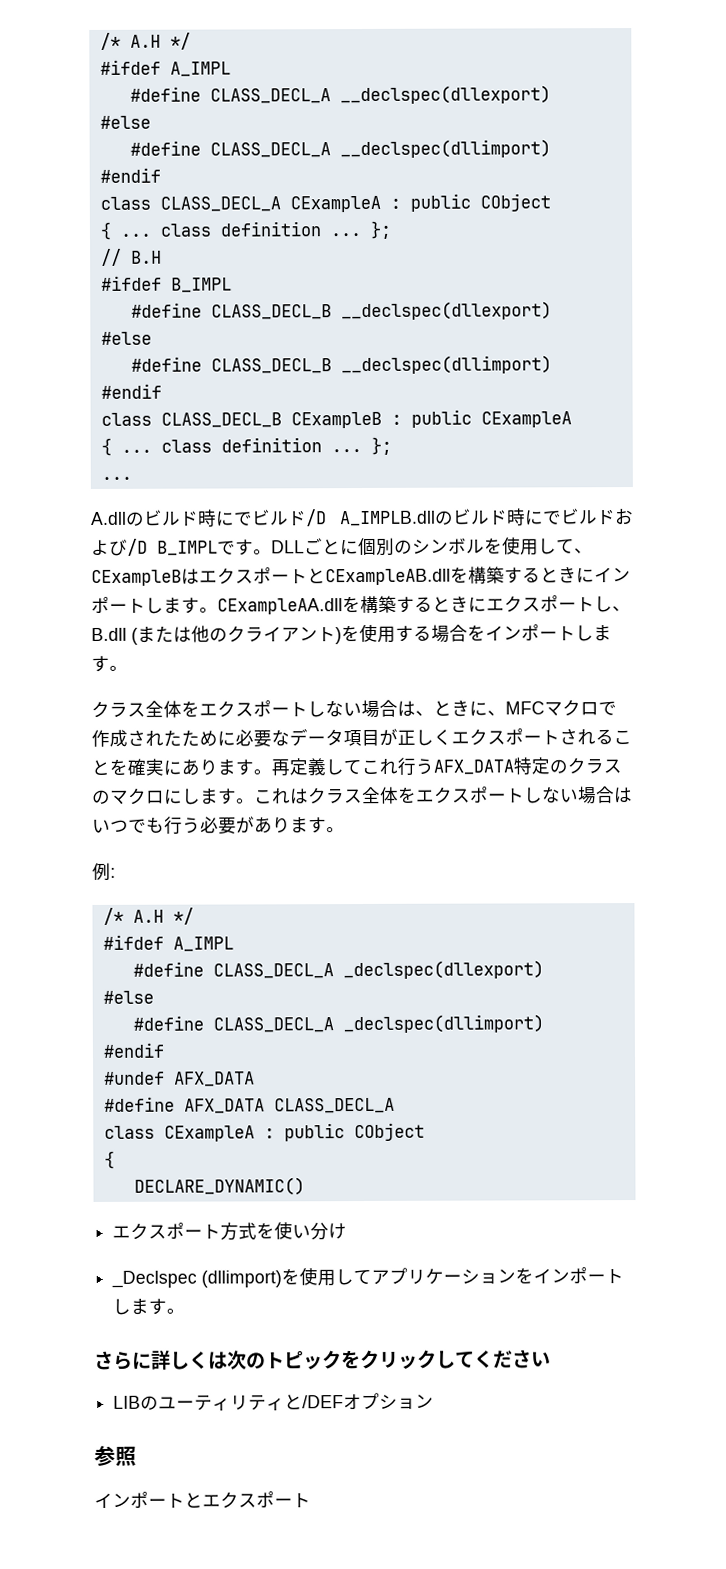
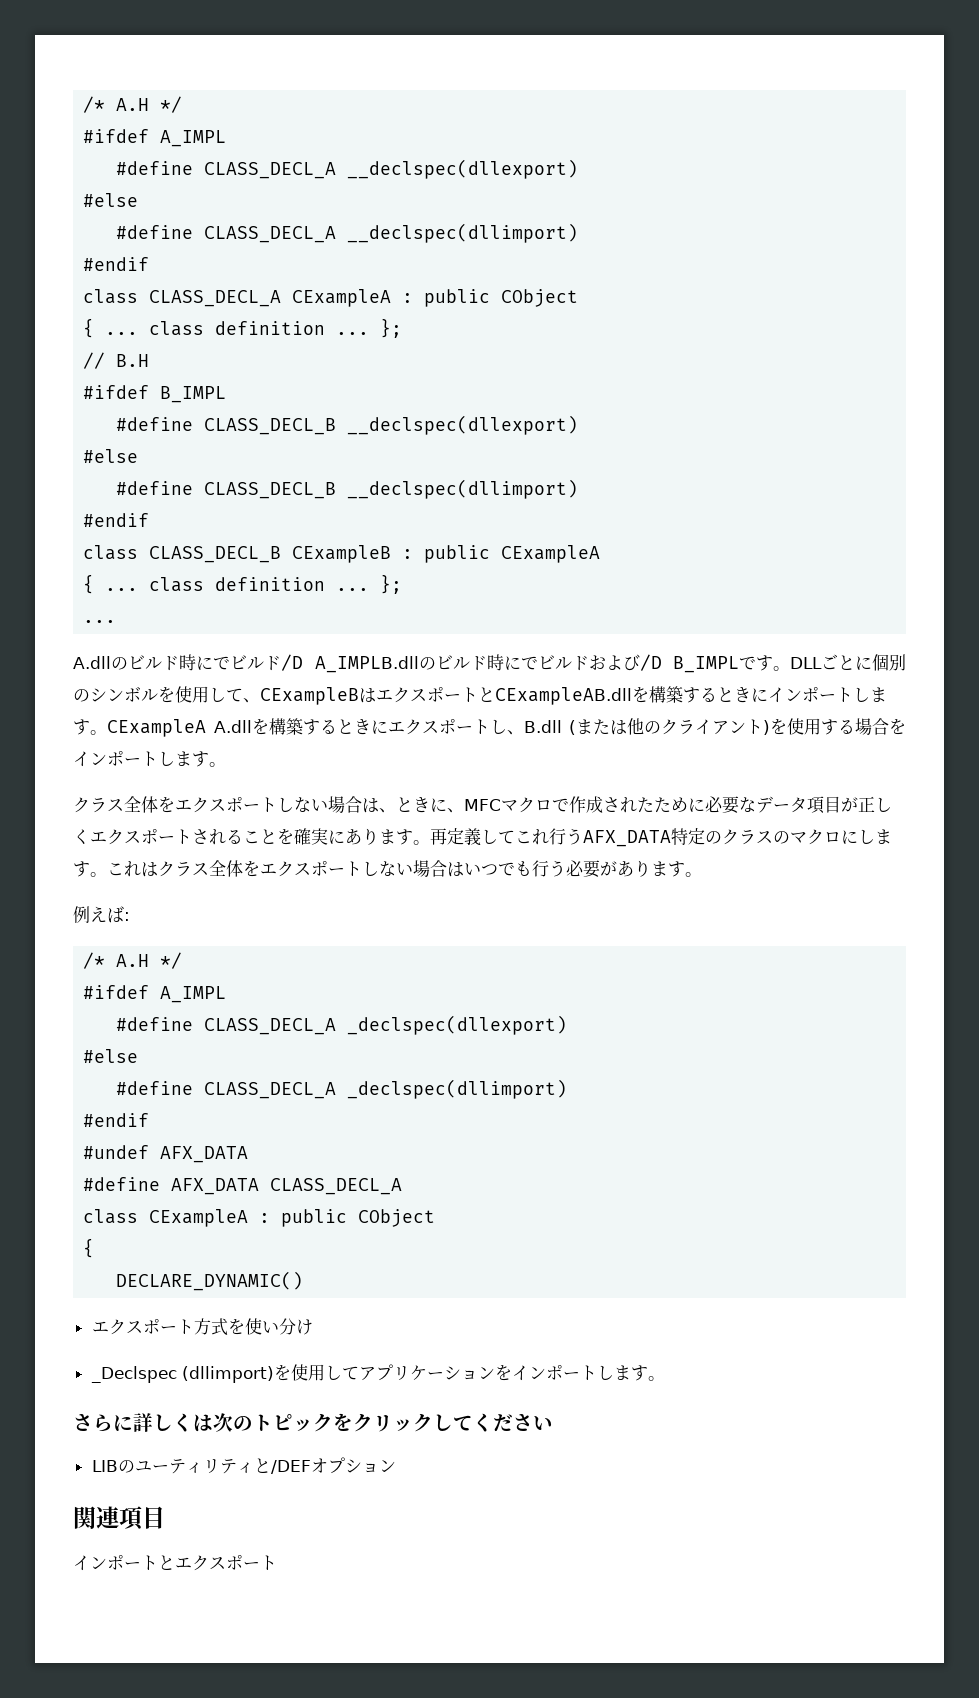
[217,598,343,615] CExampleAA.dll -> [107,719,252,737] CExampleA A.dll
(111, 871) none -> [90,906,124,923] えば
[94,1445,137,1466] 参照 -> [73,1506,165,1530] 関連項目

